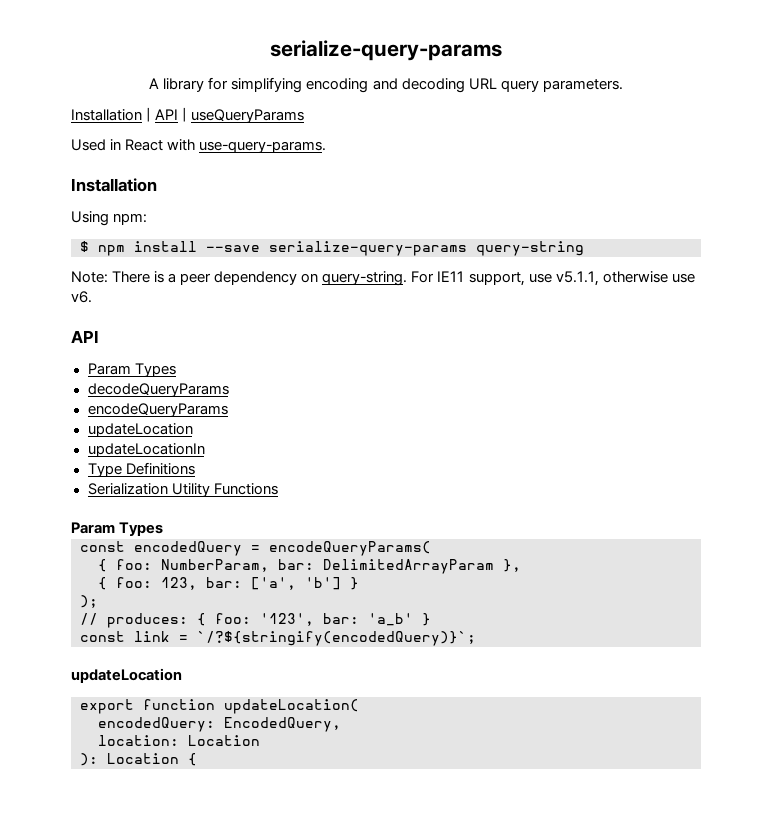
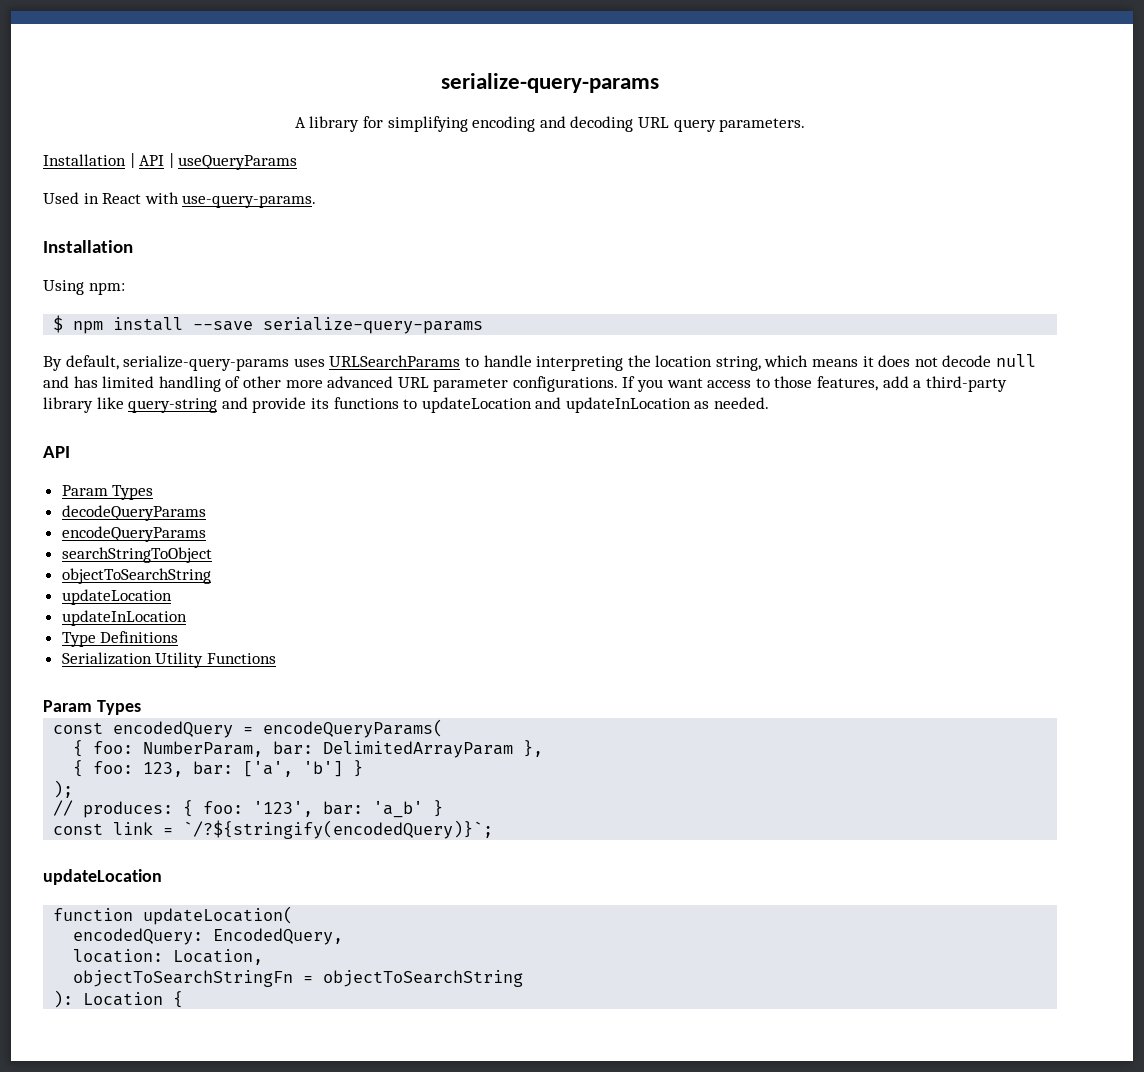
[476,241,584,256] [71,271,695,286] [71,291,92,303] query-string // Note: There is a peer dependency on query-string. For IE11 support, use v5.1.1, otherwise use v6. -> [43,354,1037,371] [43,376,1007,392] [43,397,770,413] // By default, serialize-query-params uses URLSearchParams to handle interpreting the location string, which means it does not decode null and has limited handling of other more advanced URL parameter configurations. If you want access to those features, add a third-party library like query-string and provide its functions to updateLocation and updateInLocation as needed.
[87,423,193,437] [87,443,205,457] // updateLocation // updateLocationIn -> [61,547,212,563] [61,568,211,584] [61,589,172,605] [61,610,187,626] // searchStringToObject // objectToSearchString // updateLocation // updateInLocation
[80,699,134,714] export -> (162, 877) none
[188,735,260,746] Location -> [173,949,264,965] [73,970,524,987] Location, // objectToSearchStringFn = objectToSearchString

